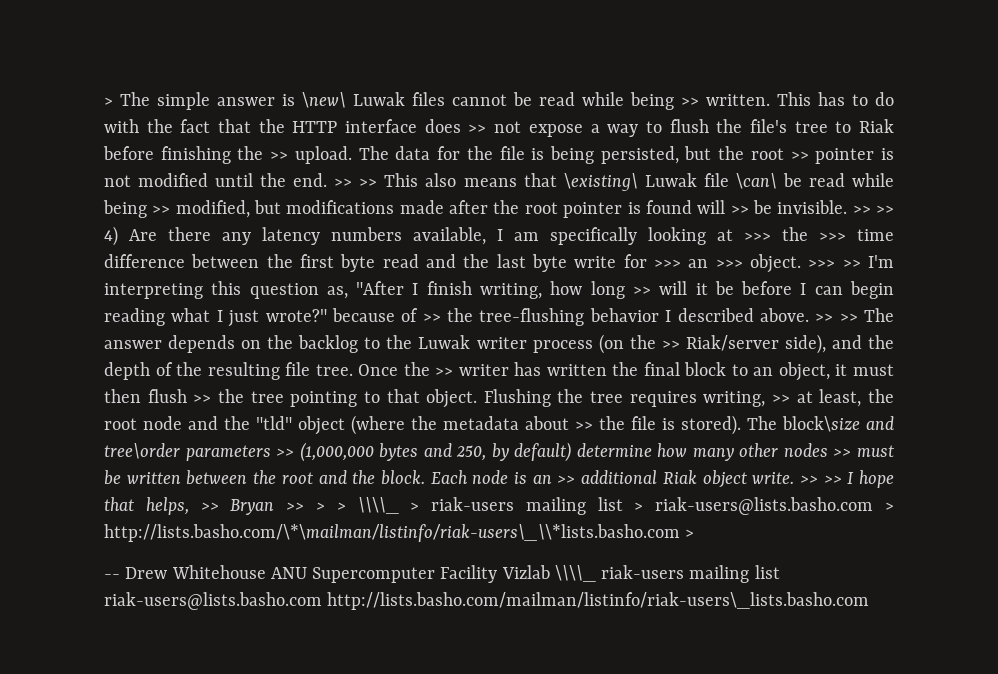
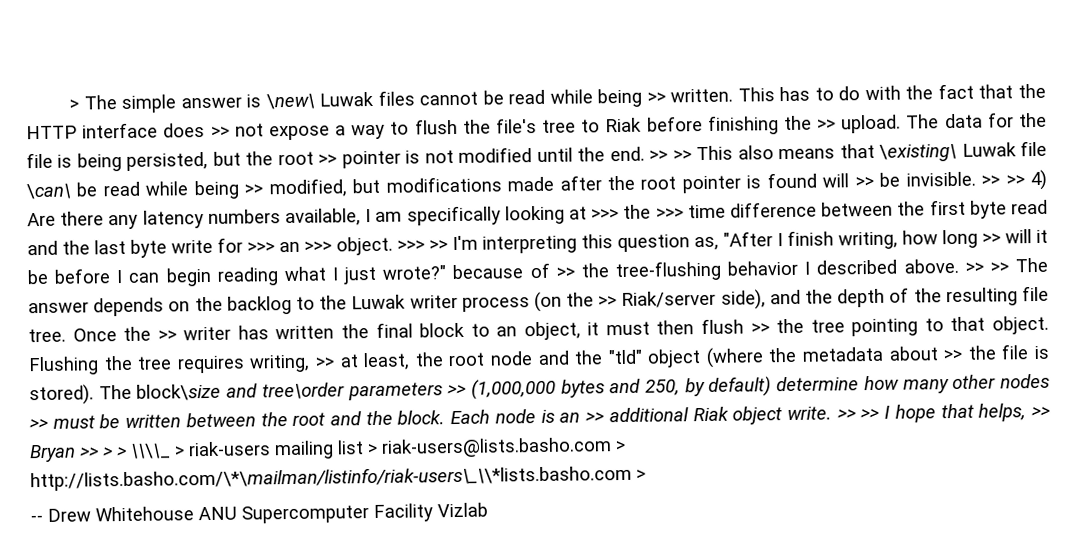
[554,565,780,583] [104,592,870,610] \\\\_ riak-users mailing list riak-users@lists.basho.com http://lists.basho.com/mailman/listinfo/riak-users\_lists.basho.com -> (488, 510) none

